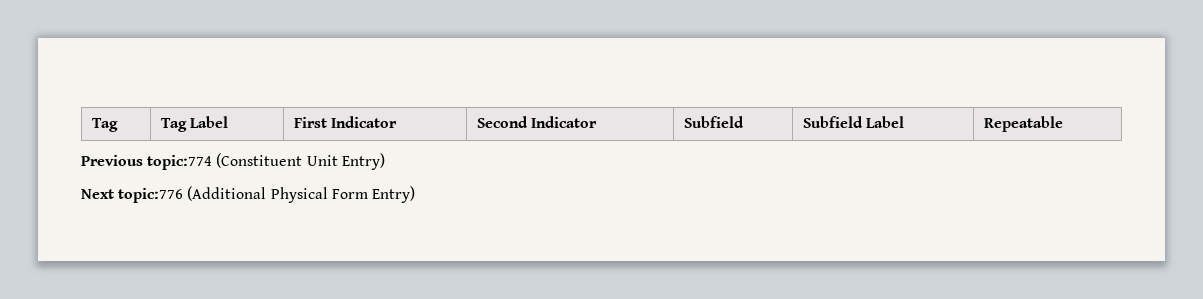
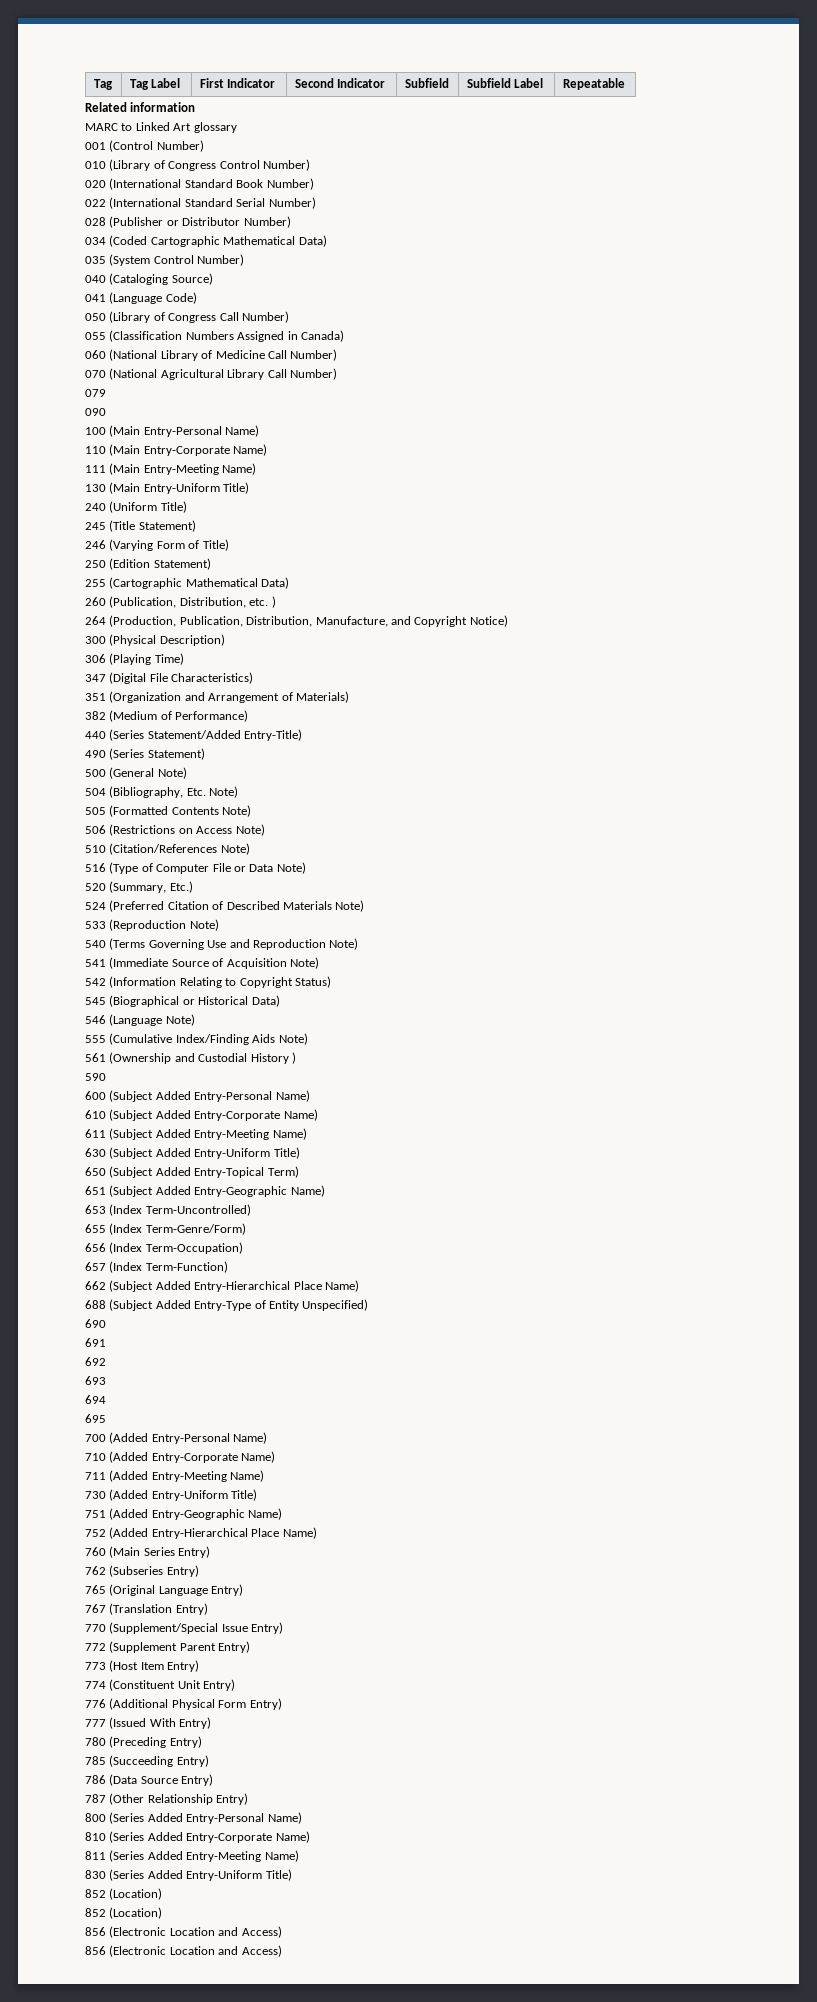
[81,155,213,170] Previous topic:774 -> [85,102,196,112] [85,122,237,133] [85,140,204,152] [85,159,310,171] [85,178,314,190] [85,197,316,209] [85,216,291,228] [85,235,327,247] [85,254,245,266] [85,273,213,285] [85,292,197,304] [85,311,289,323] [85,330,344,342] [85,349,338,361] [85,368,337,380] [85,389,106,397] [85,408,106,416] [85,425,260,437] [85,444,268,456] [85,463,257,475] [85,482,250,494] [85,501,187,513] [85,520,196,532] [85,539,229,551] [85,558,211,570] [85,577,290,589] [85,596,276,608] [85,615,508,627] [85,634,225,646] [85,653,184,665] [85,672,254,684] [85,691,349,703] [85,710,249,722] [85,729,303,741] [85,748,205,760] [85,767,187,779] [85,786,239,798] [85,805,252,817] [85,824,265,836] [85,843,250,855] [85,862,306,874] [85,881,193,893] [85,900,365,912] [85,919,219,931] [85,938,359,950] [85,957,319,969] [85,976,331,988] [85,995,280,1007] [85,1014,195,1026] [85,1033,308,1045] [85,1052,296,1064] [85,1073,106,1081] [85,1090,310,1102] [85,1109,318,1121] [85,1128,307,1140] [85,1147,300,1159] [85,1166,299,1178] [85,1185,325,1197] [85,1204,251,1216] [85,1223,246,1235] [85,1242,243,1254] [85,1261,228,1273] [85,1280,359,1292] [85,1299,369,1311] [85,1319,106,1328] [85,1338,106,1347] [85,1357,106,1366] [85,1376,106,1385] [85,1395,106,1404] [85,1414,106,1423] [85,1432,268,1444] [85,1451,276,1463] [85,1470,265,1482] [85,1489,258,1501] [85,1508,283,1520] [85,1527,317,1539] [85,1546,211,1558] [85,1565,199,1577] [85,1584,244,1596] [85,1603,208,1615] [85,1622,284,1634] [85,1641,251,1653] [85,1660,200,1672] [85,1681,106,1689] Related information // MARC to Linked Art glossary // 001 (Control Number) // 010 (Library of Congress Control Number) // 020 (International Standard Book Number) // 022 (International Standard Serial Number) // 028 (Publisher or Distributor Number) // 034 (Coded Cartographic Mathematical Data) // 035 (System Control Number) // 040 (Cataloging Source) // 041 (Language Code) // 050 (Library of Congress Call Number) // 055 (Classification Numbers Assigned in Canada) // 060 (National Library of Medicine Call Number) // 070 (National Agricultural Library Call Number) // 079 // 090 // 100 (Main Entry-Personal Name) // 110 (Main Entry-Corporate Name) // 111 (Main Entry-Meeting Name) // 130 (Main Entry-Uniform Title) // 240 (Uniform Title) // 245 (Title Statement) // 246 (Varying Form of Title) // 250 (Edition Statement) // 255 (Cartographic Mathematical Data) // 260 (Publication, Distribution, etc. ) // 264 (Production, Publication, Distribution, Manufacture, and Copyright Notice) // 300 (Physical Description) // 306 (Playing Time) // 347 (Digital File Characteristics) // 351 (Organization and Arrangement of Materials) // 382 (Medium of Performance) // 440 (Series Statement/Added Entry-Title) // 490 (Series Statement) // 500 (General Note) // 504 (Bibliography, Etc. Note) // 505 (Formatted Contents Note) // 506 (Restrictions on Access Note) // 510 (Citation/References Note) // 516 (Type of Computer File or Data Note) // 520 (Summary, Etc.) // 524 (Preferred Citation of Described Materials Note) // 533 (Reproduction Note) // 540 (Terms Governing Use and Reproduction Note) // 541 (Immediate Source of Acquisition Note) // 542 (Information Relating to Copyright Status) // 545 (Biographical or Historical Data) // 546 (Language Note) // 555 (Cumulative Index/Finding Aids Note) // 561 (Ownership and Custodial History ) // 590 // 600 (Subject Added Entry-Personal Name) // 610 (Subject Added Entry-Corporate Name) // 611 (Subject Added Entry-Meeting Name) // 630 (Subject Added Entry-Uniform Title) // 650 (Subject Added Entry-Topical Term) // 651 (Subject Added Entry-Geographic Name) // 653 (Index Term-Uncontrolled) // 655 (Index Term-Genre/Form) // 656 (Index Term-Occupation) // 657 (Index Term-Function) // 662 (Subject Added Entry-Hierarchical Place Name) // 688 (Subject Added Entry-Type of Entity Unspecified) // 690 // 691 // 692 // 693 // 694 // 695 // 700 (Added Entry-Personal Name) // 710 (Added Entry-Corporate Name) // 711 (Added Entry-Meeting Name) // 730 (Added Entry-Uniform Title) // 751 (Added Entry-Geographic Name) // 752 (Added Entry-Hierarchical Place Name) // 760 (Main Series Entry) // 762 (Subseries Entry) // 765 (Original Language Entry) // 767 (Translation Entry) // 770 (Supplement/Special Issue Entry) // 772 (Supplement Parent Entry) // 773 (Host Item Entry) // 774
[81,188,184,203] Next topic:776 -> [85,1699,106,1708] 776
(415, 194) none -> [85,1717,212,1729] [85,1736,202,1748] [85,1755,209,1767] [85,1774,214,1786] [85,1793,249,1805] [85,1812,302,1824] [85,1831,310,1843] [85,1850,299,1862] [85,1869,292,1881] [85,1888,163,1900] [85,1907,163,1919] [85,1926,282,1938] [85,1945,282,1957] // 777 (Issued With Entry) // 780 (Preceding Entry) // 785 (Succeeding Entry) // 786 (Data Source Entry) // 787 (Other Relationship Entry) // 800 (Series Added Entry-Personal Name) // 810 (Series Added Entry-Corporate Name) // 811 (Series Added Entry-Meeting Name) // 830 (Series Added Entry-Uniform Title) // 852 (Location) // 852 (Location) // 856 (Electronic Location and Access) // 856 (Electronic Location and Access)

